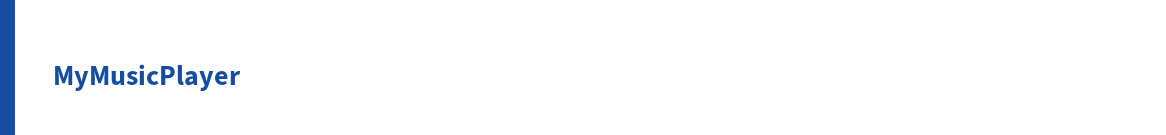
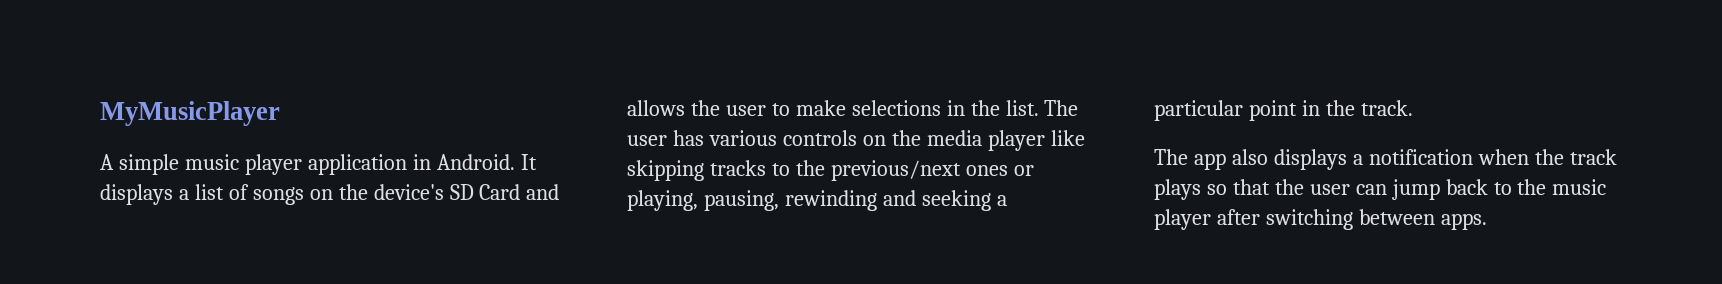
(241, 77) none -> [100,154,537,175] [100,184,560,205] [627,100,1079,116] [627,130,1085,151] [627,160,1034,181] [627,190,1007,211] [1154,100,1413,121] [1154,149,1617,170] [1154,179,1607,200] [1154,209,1487,230] // A simple music player application in Android. It displays a list of songs on the device's SD Card and allows the user to make selections in the list. The user has various controls on the media player like skipping tracks to the previous/next ones or playing, pausing, rewinding and seeking a particular point in the track. // The app also displays a notification when the track plays so that the user can jump back to the music player after switching between apps.

